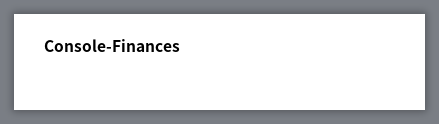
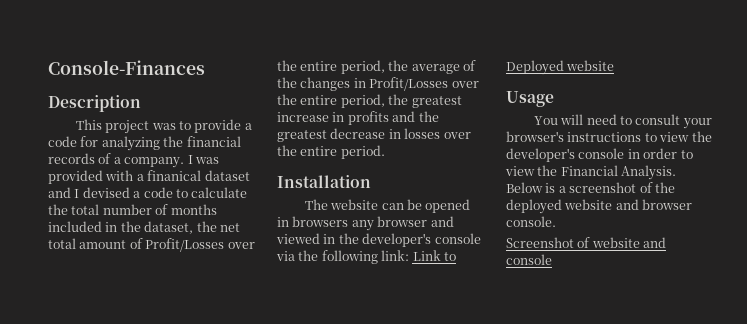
(180, 45) none -> [48,95,141,112] [75,119,252,134] [48,136,241,151] [48,153,219,168] [48,170,250,184] [48,187,248,198] [48,204,217,215] [48,221,240,234] [48,238,255,252] [277,60,476,74] [277,77,479,91] [277,94,462,108] [277,111,439,125] [277,128,471,142] [277,145,385,159] [277,175,371,188] [304,199,471,213] [277,216,454,231] [276,233,481,247] [276,250,456,264] [506,60,615,75] [506,91,554,107] [533,114,712,129] [506,131,712,142] [506,148,693,162] [505,165,677,180] [506,182,675,193] [506,199,693,214] [506,216,556,227] [506,237,667,248] [506,254,552,265] // Description // This project was to provide a code for analyzing the financial records of a company. I was provided with a finanical dataset and I devised a code to calculate the total number of months included in the dataset, the net total amount of Profit/Losses over the entire period, the average of the changes in Profit/Losses over the entire period, the greatest increase in profits and the greatest decrease in losses over the entire period. // Installation // The website can be opened in browsers any browser and viewed in the developer's console via the following link: Link to Deployed website // Usage // You will need to consult your browser's instructions to view the developer's console in order to view the Financial Analysis. Below is a screenshot of the deployed website and browser console. // Screenshot of website and console

